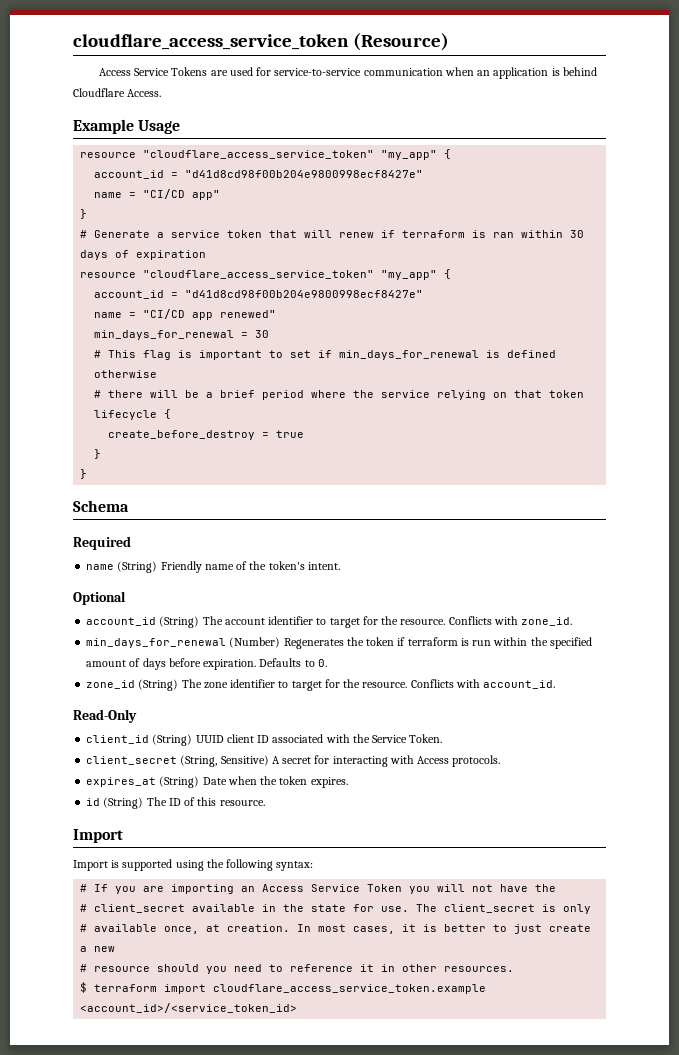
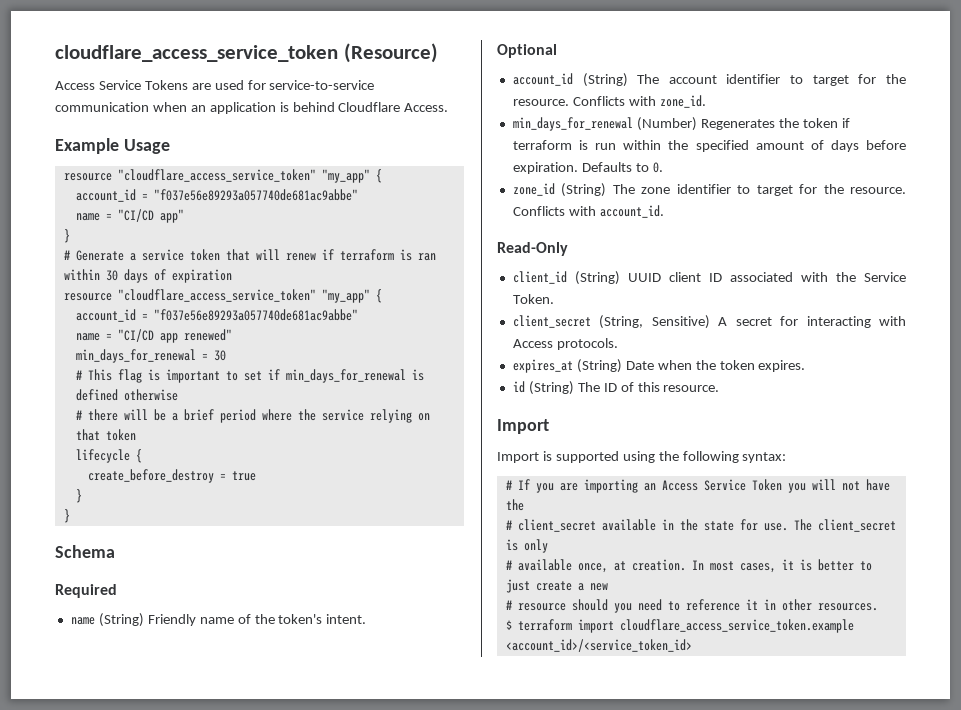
[185,170,424,178] "d41d8cd98f00b204e9800998ecf8427e" -> [153,189,358,201] "f037e56e89293a057740de681ac9abbe"
[185,290,424,298] "d41d8cd98f00b204e9800998ecf8427e" -> [153,309,358,321] "f037e56e89293a057740de681ac9abbe"

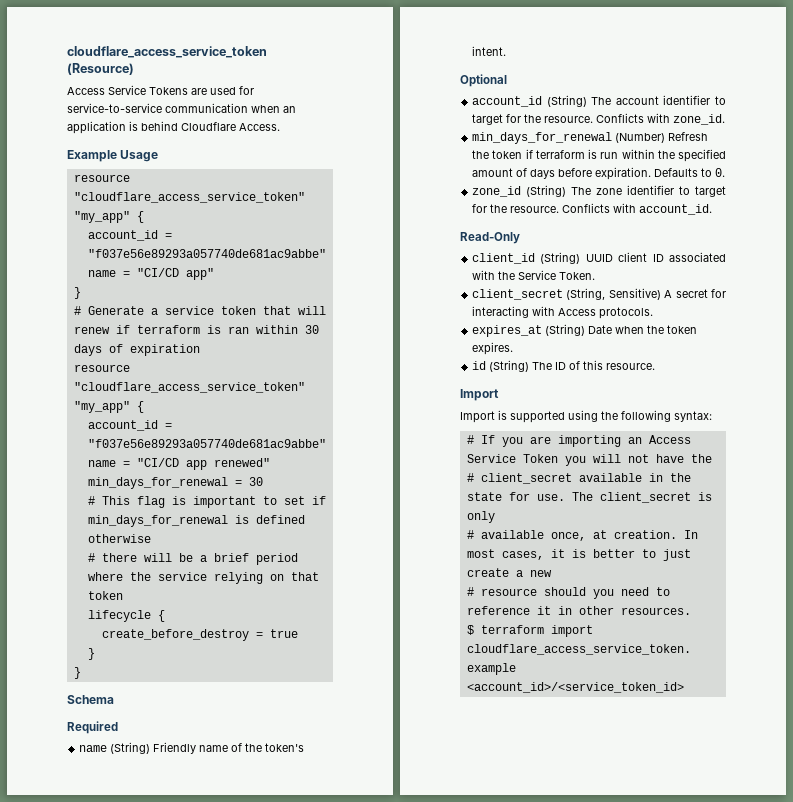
[700,119,775,130] Regenerates -> [668,132,709,141] Refresh

